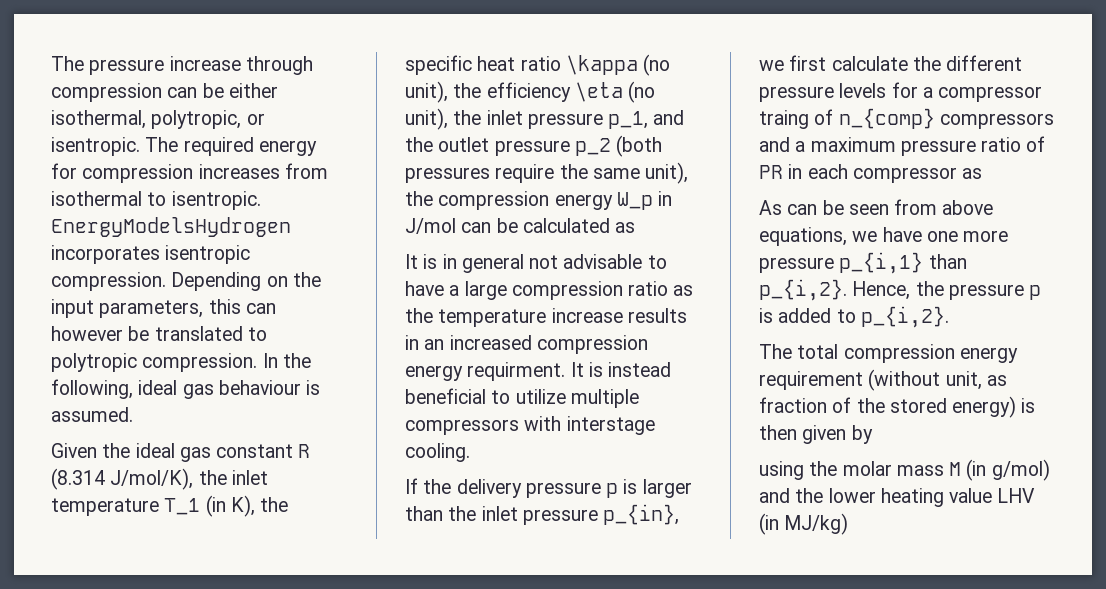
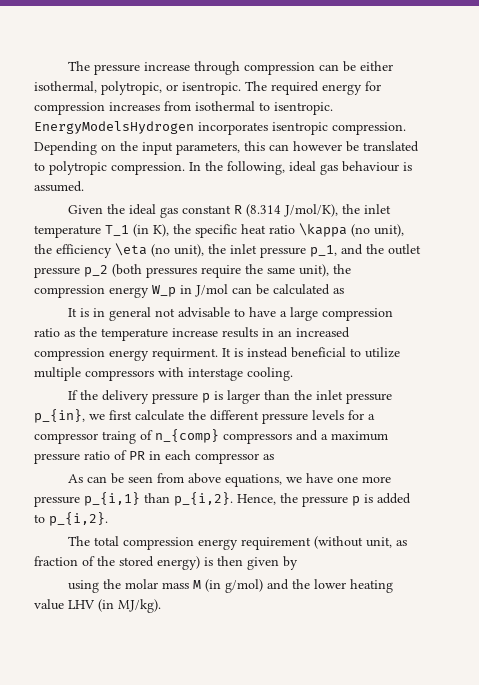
[784,513,849,535] MJ/kg) -> [118,599,161,613] MJ/kg).

